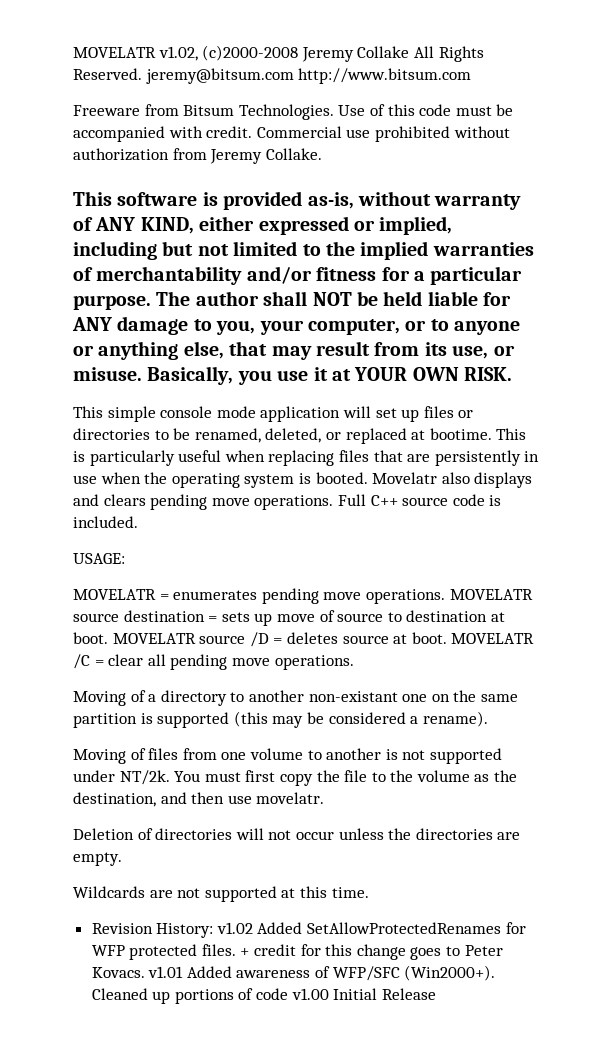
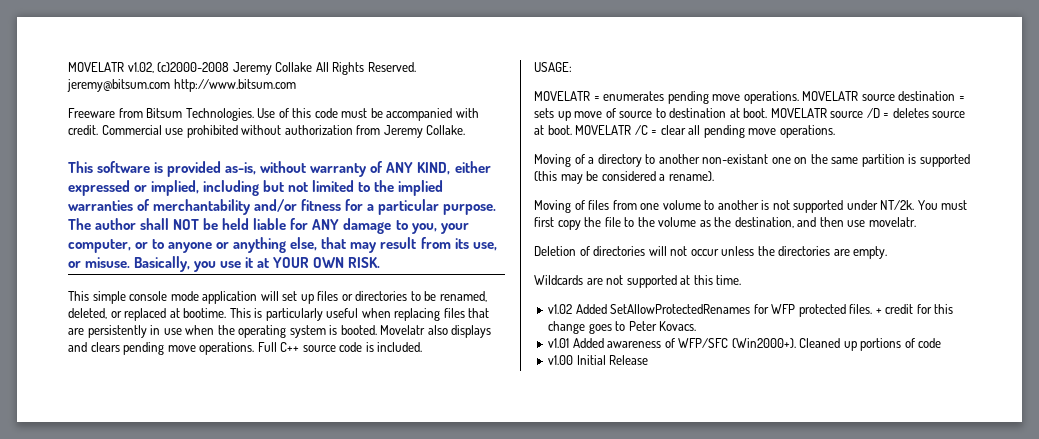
[91,923,214,938] Revision History: -> (742, 280) none
(145, 972) none -> (697, 326) //
(289, 994) none -> (942, 343) //

